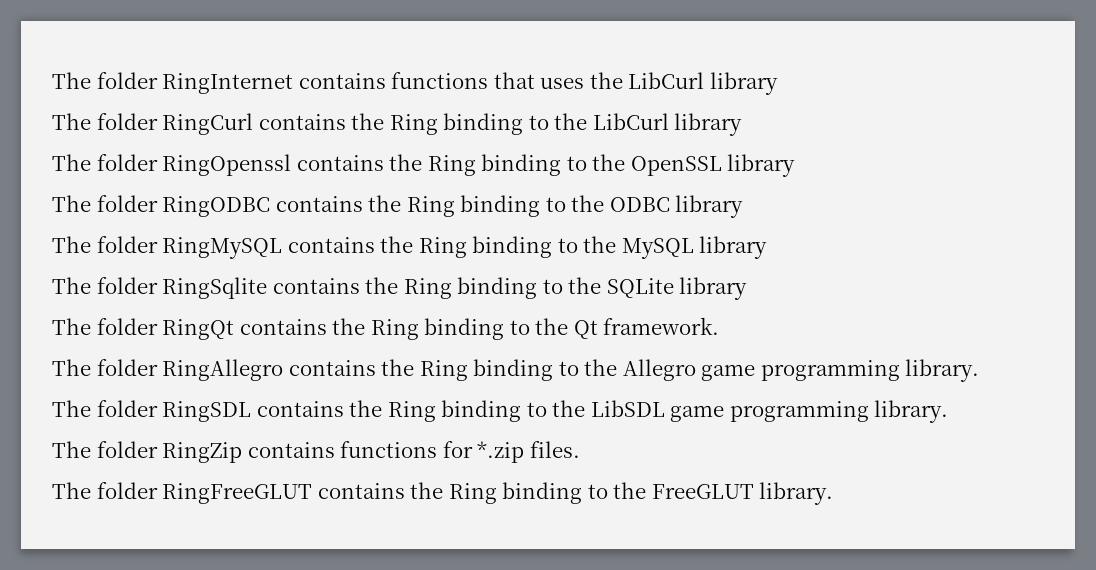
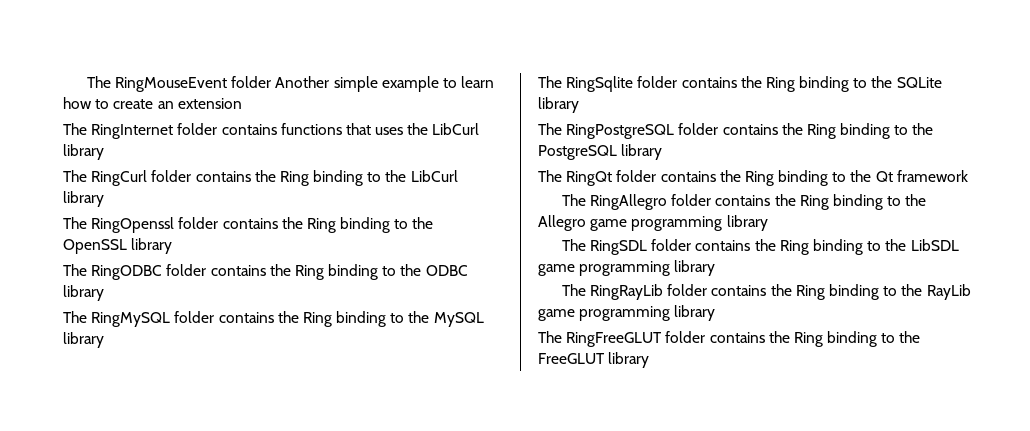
[52,72,294,94] The folder RingInternet -> [86,76,495,92] [63,97,242,109] [63,123,218,139] The RingMouseEvent folder Another simple example to learn how to create an extension // The RingInternet folder
[96,113,254,135] folder RingCurl -> [91,170,192,186] RingCurl folder
[96,154,292,176] folder RingOpenssl -> [91,217,219,233] RingOpenssl folder
[96,195,271,217] folder RingODBC -> [91,264,207,280] RingODBC folder
[96,236,283,259] folder RingMySQL -> [91,311,215,327] RingMySQL folder
[96,277,268,299] folder RingSqlite -> [566,76,678,92] RingSqlite folder
[96,318,235,340] folder RingQt -> [566,123,934,139] [538,144,663,160] [538,170,657,186] RingPostgreSQL folder contains the Ring binding to the PostgreSQL library // The RingQt folder
[603,317,720,335] [52,359,284,381] framework. // The folder RingAllegro -> [896,170,968,182] [561,194,712,210] framework // The RingAllegro folder
[905,359,980,382] [52,400,252,422] library. // The folder RingSDL -> [726,215,768,231] [561,239,692,255] library // The RingSDL folder
[874,400,949,423] [52,441,580,463] [52,482,313,504] library. // The folder RingZip contains functions for *.zip files. // The folder RingFreeGLUT -> [674,260,716,276] [561,284,971,300] [538,305,716,321] [538,331,706,347] library // The RingRayLib folder contains the Ring binding to the RayLib game programming library // The RingFreeGLUT folder
[759,482,834,505] library. -> [608,352,650,368] library

